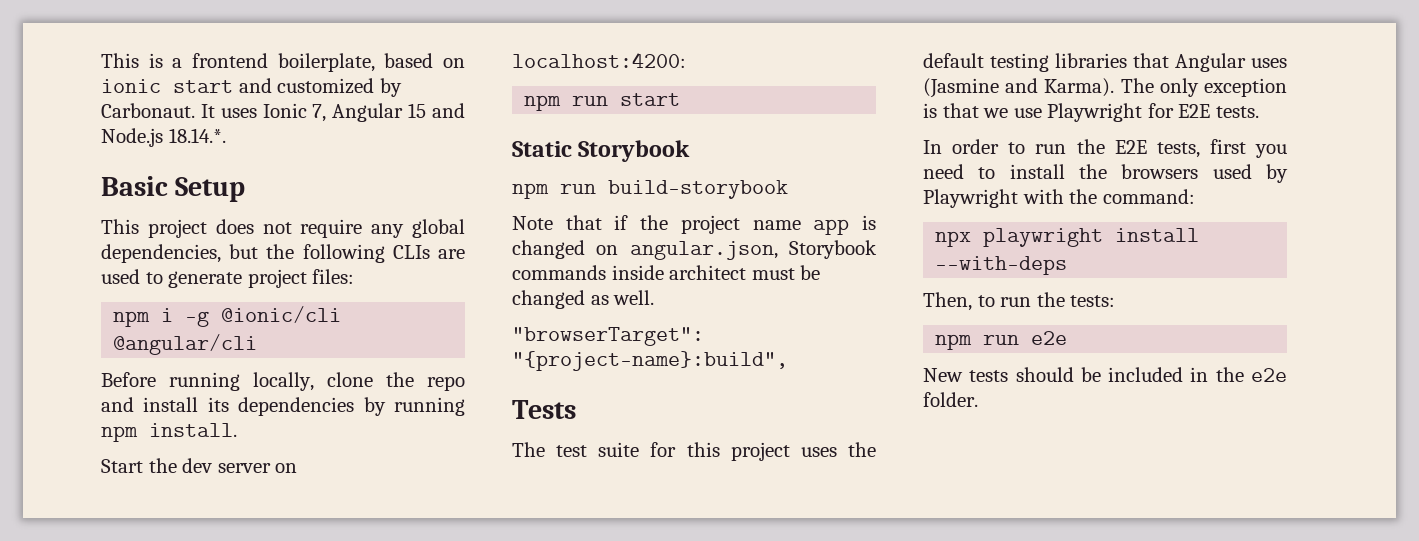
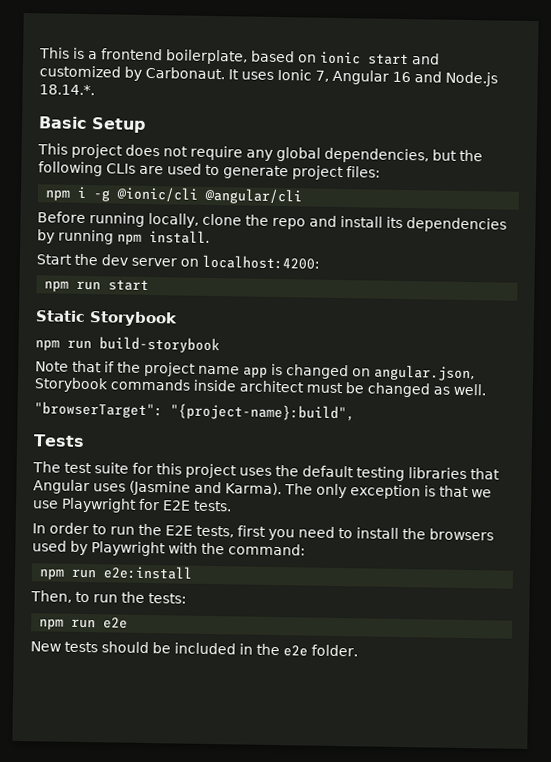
[408,103,427,118] 15 -> [392,71,411,83] 16
[935,228,1200,247] [935,256,1068,275] npx playwright install --with-deps -> [39,565,194,580] npm run e2e:install

